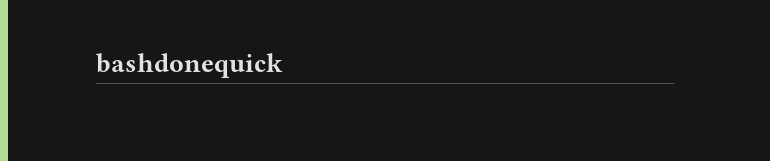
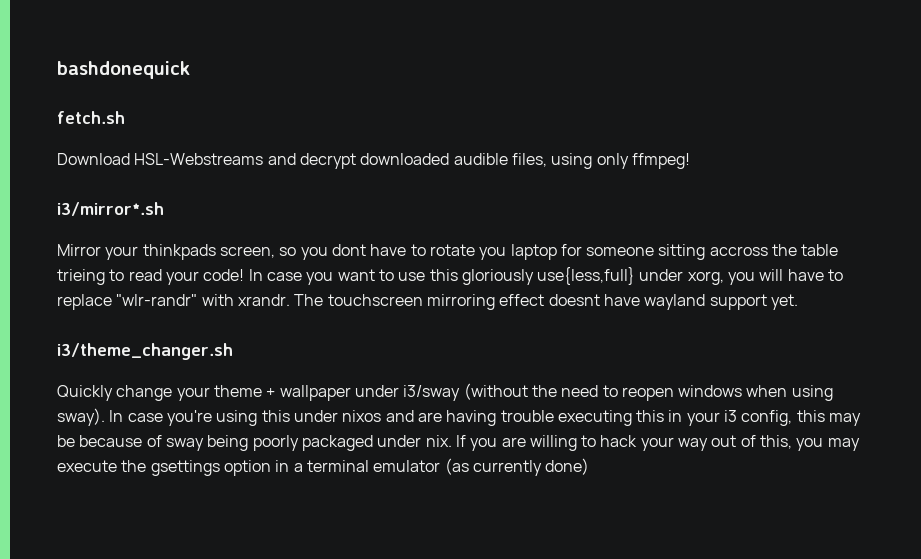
(283, 65) none -> [57,111,125,124] [57,153,690,169] [57,202,164,216] [57,244,839,260] [57,267,844,285] [57,294,798,310] [57,343,233,360] [57,383,833,401] [57,408,862,426] [57,435,860,451] [57,458,590,476] // fetch.sh // Download HSL-Webstreams and decrypt downloaded audible files, using only ffmpeg! // i3/mirror*.sh // Mirror your thinkpads screen, so you dont have to rotate you laptop for someone sitting accross the table trieing to read your code! In case you want to use this gloriously use{less,full} under xorg, you will have to replace "wlr-randr" with xrandr. The touchscreen mirroring effect doesnt have wayland support yet. // i3/theme_changer.sh // Quickly change your theme + wallpaper under i3/sway (without the need to reopen windows when using sway). In case you're using this under nixos and are having trouble executing this in your i3 config, this may be because of sway being poorly packaged under nix. If you are willing to hack your way out of this, you may execute the gsettings option in a terminal emulator (as currently done)

